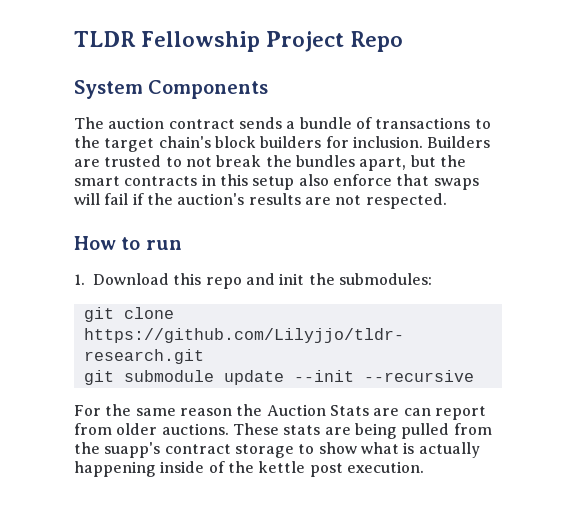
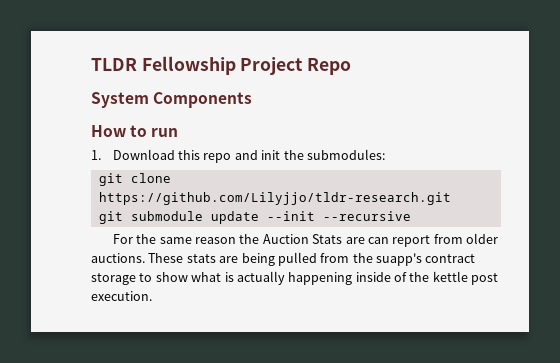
[74,117,491,129] [74,136,491,152] [74,155,466,171] [74,174,479,190] [74,193,447,209] // The auction contract sends a bundle of transactions to the target chain's block builders for inclusion. Builders are trusted to not break the bundles apart, but the smart contracts in this setup also enforce that swaps will fail if the auction's results are not respected. -> (253, 100) none

